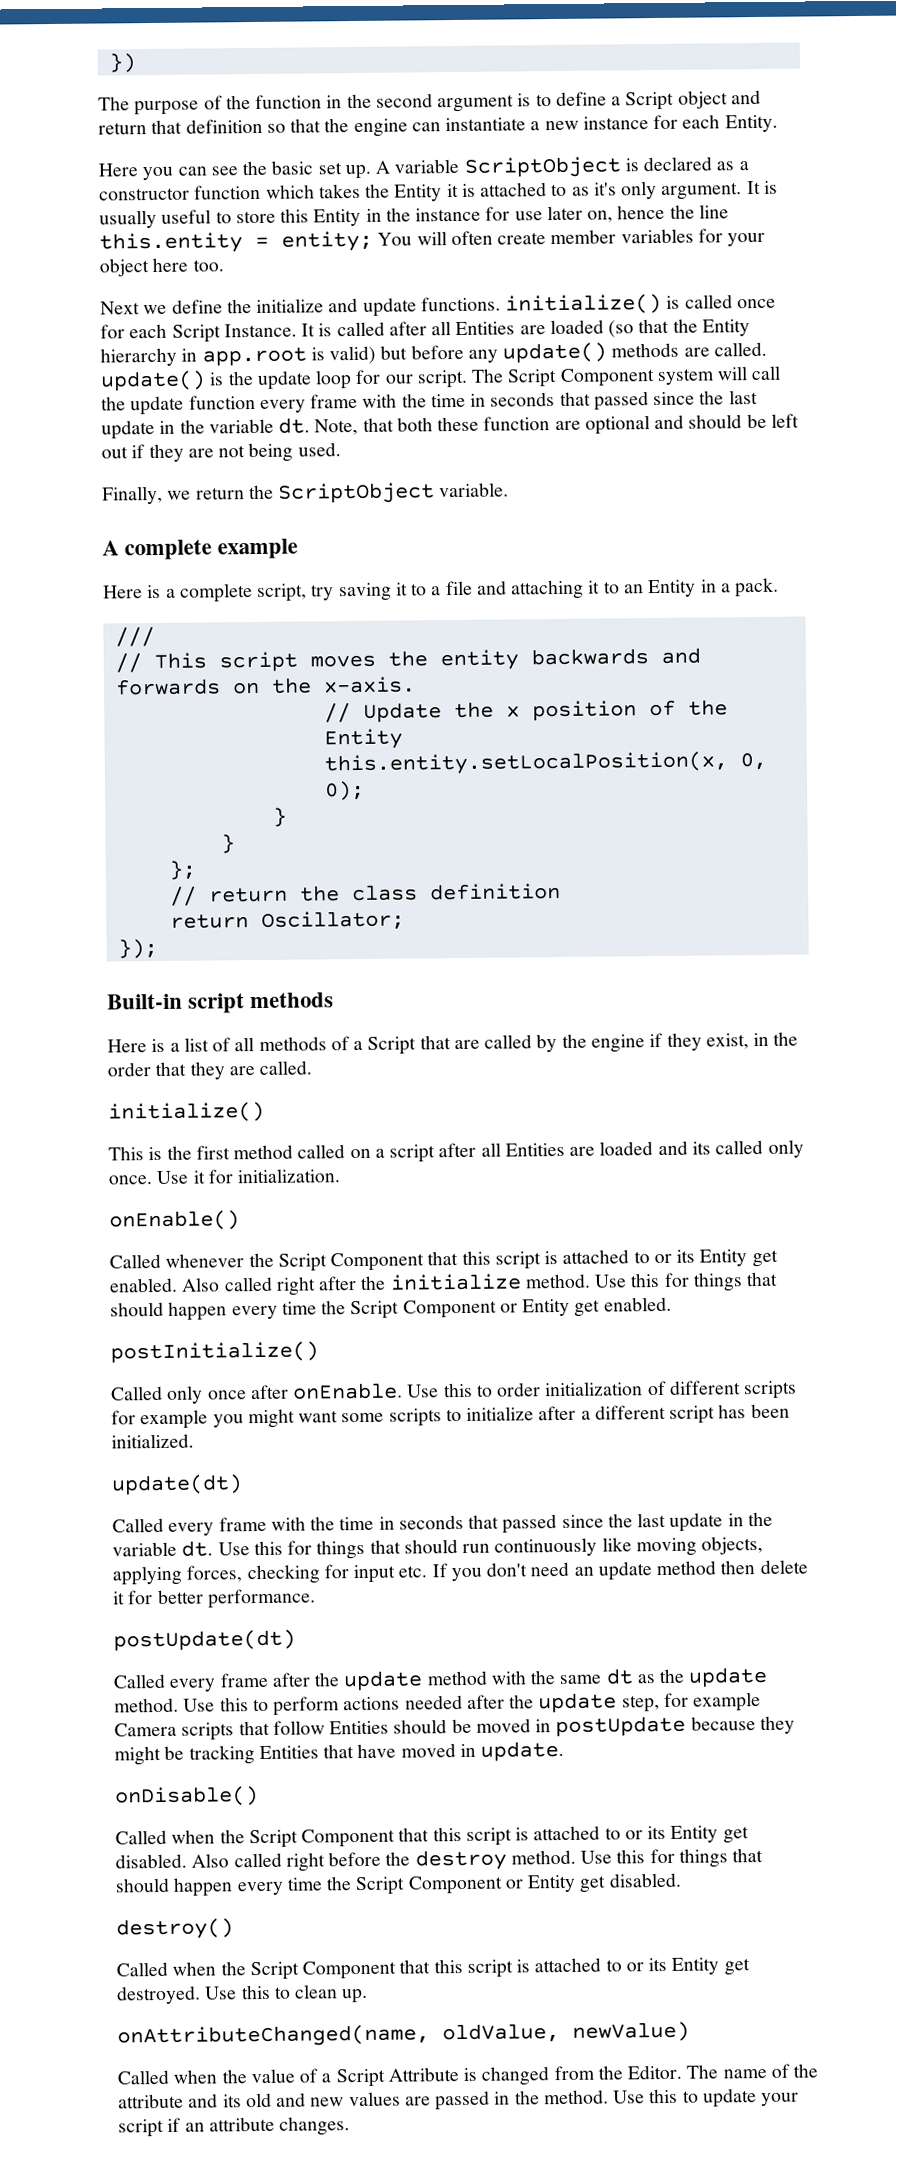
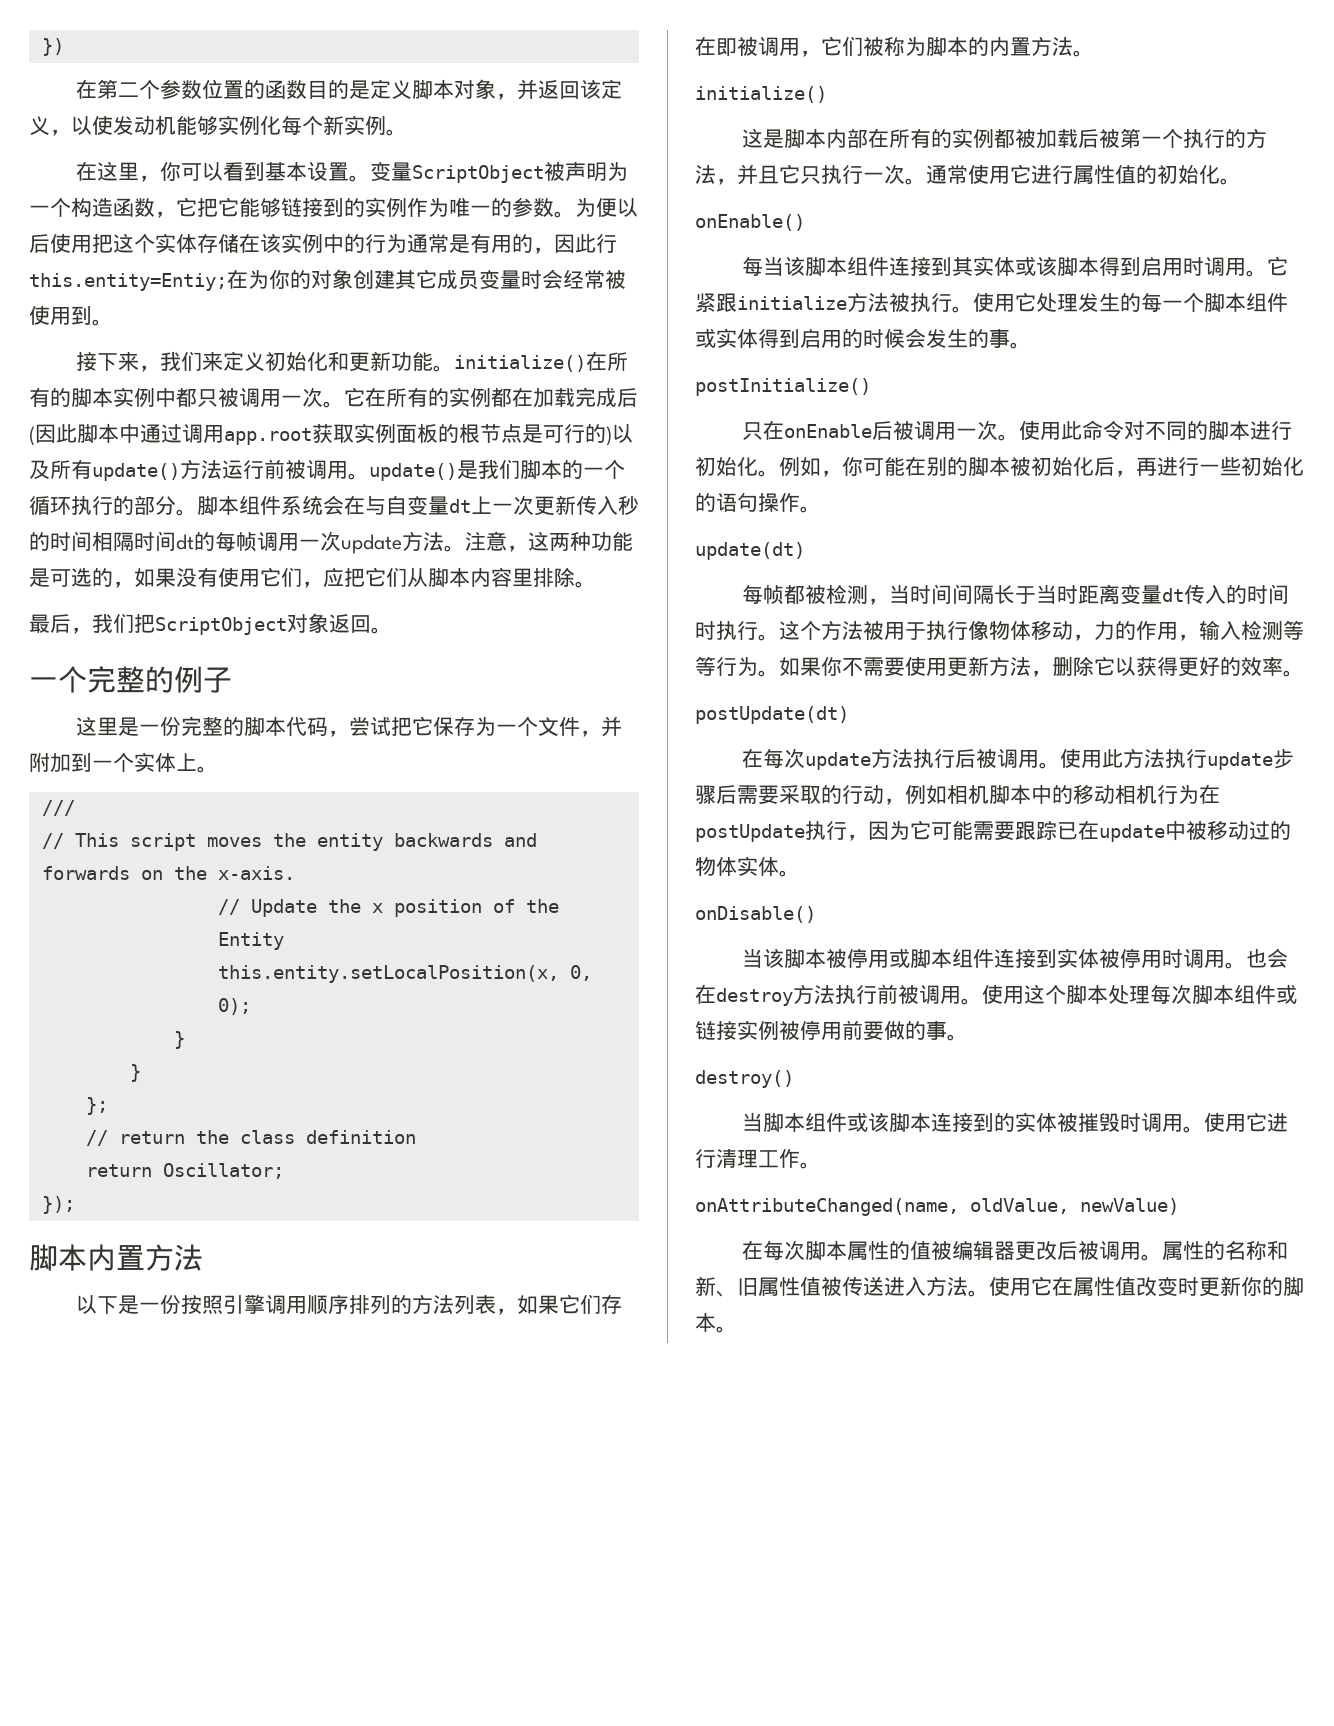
[98,89,761,116] [98,114,778,138] [98,156,749,181] [99,180,778,202] [99,204,729,229] [99,228,766,254] [99,257,224,277] [100,293,776,317] [100,318,750,343] [100,341,767,367] [100,365,782,392] [101,389,758,416] [101,413,799,440] [101,442,341,463] [102,482,510,505] [102,538,299,561] [103,577,780,603] The purpose of the function in the second argument is to define a Script object and return that definition so that the engine can instantiate a new instance for each Entity. // Here you can see the basic set up. A variable ScriptObject is declared as a constructor function which takes the Entity it is attached to as it's only argument. It is usually useful to store this Entity in the instance for use later on, hence the line this.entity = entity; You will often create member variables for your object here too. // Next we define the initialize and update functions. initialize() is called once for each Script Instance. It is called after all Entities are loaded (so that the Entity hierarchy in app.root is valid) but before any update() methods are called. update() is the update loop for our script. The Script Component system will call the update function every frame with the time in seconds that passed since the last update in the variable dt. Note, that both these function are optional and should be left out if they are not being used. // Finally, we return the ScriptObject variable. // A complete example // Here is a complete script, try saving it to a file and attaching it to an Entity in a pack. -> [75,79,622,100] [29,115,407,136] [75,161,628,183] [29,197,638,218] [29,233,617,254] [29,269,626,291] [29,305,113,326] [75,351,628,372] [29,387,638,408] [29,423,633,446] [29,459,625,481] [29,495,639,516] [29,531,633,554] [29,567,596,588] [29,613,392,635] [29,666,232,693] [75,716,622,737] [29,752,218,773] 在第二个参数位置的函数目的是定义脚本对象，并返回该定义，以使发动机能够实例化每个新实例。 // 在这里，你可以看到基本设置。变量ScriptObject被声明为一个构造函数，它把它能够链接到的实例作为唯一的参数。为便以后使用把这个实体存储在该实例中的行为通常是有用的，因此行this.entity=Entiy;在为你的对象创建其它成员变量时会经常被使用到。 // 接下来，我们来定义初始化和更新功能。initialize()在所有的脚本实例中都只被调用一次。它在所有的实例都在加载完成后(因此脚本中通过调用app.root获取实例面板的根节点是可行的)以及所有update()方法运行前被调用。update()是我们脚本的一个循环执行的部分。脚本组件系统会在与自变量dt上一次更新传入秒的时间相隔时间dt的每帧调用一次update方法。注意，这两种功能是可选的，如果没有使用它们，应把它们从脚本内容里排除。 // 最后，我们把ScriptObject对象返回。 // 一个完整的例子 // 这里是一份完整的脚本代码，尝试把它保存为一个文件，并附加到一个实体上。
[107,992,335,1014] [107,1031,799,1055] [107,1060,313,1080] [108,1101,265,1123] [108,1139,804,1163] [108,1168,341,1185] [109,1210,240,1231] [109,1249,778,1272] [109,1271,779,1296] [110,1296,672,1321] [110,1341,319,1364] [111,1380,798,1404] [111,1403,790,1430] [111,1433,194,1449] [111,1474,243,1496] [112,1511,773,1536] [112,1535,764,1560] [112,1559,808,1586] [113,1588,316,1609] [113,1629,296,1652] [113,1666,769,1692] [114,1692,762,1716] [114,1715,795,1741] [114,1740,565,1766] [114,1786,259,1807] [115,1825,749,1849] [115,1848,764,1872] [115,1872,682,1897] [116,1918,234,1940] [116,1957,750,1981] [116,1984,369,2005] [117,2021,690,2048] [117,2063,819,2088] [118,2088,800,2111] [118,2116,351,2138] Built-in script methods // Here is a list of all methods of a Script that are called by the engine if they exist, in the order that they are called. // initialize() // This is the first method called on a script after all Entities are loaded and its called only once. Use it for initialization. // onEnable() // Called whenever the Script Component that this script is attached to or its Entity get enabled. Also called right after the initialize method. Use this for things that should happen every time the Script Component or Entity get enabled. // postInitialize() // Called only once after onEnable. Use this to order initialization of different scripts for example you might want some scripts to initialize after a different script has been initialized. // update(dt) // Called every frame with the time in seconds that passed since the last update in the variable dt. Use this for things that should run continuously like moving objects, applying forces, checking for input etc. If you don't need an update method then delete it for better performance. // postUpdate(dt) // Called every frame after the update method with the same dt as the update method. Use this to perform actions needed after the update step, for example Camera scripts that follow Entities should be moved in postUpdate because they might be tracking Entities that have moved in update. // onDisable() // Called when the Script Component that this script is attached to or its Entity get disabled. Also called right before the destroy method. Use this for things that should happen every time the Script Component or Entity get disabled. // destroy() // Called when the Script Component that this script is attached to or its Entity get destroyed. Use this to clean up. // onAttributeChanged(name, oldValue, newValue) // Called when the value of a Script Attribute is changed from the Editor. The name of the attribute and its old and new values are passed in the method. Use this to update your script if an attribute changes. -> [29,1244,203,1271] [75,1294,622,1315] [695,36,1094,57] [695,86,827,103] [741,128,1267,149] [695,164,1241,185] [695,214,805,231] [741,256,1288,277] [695,292,1288,313] [695,328,1031,349] [695,378,871,396] [741,420,1292,441] [695,456,1304,477] [695,492,821,513] [695,542,805,560] [741,584,1289,605] [695,620,1304,641] [695,656,1304,677] [695,706,849,724] [741,748,1294,770] [695,784,1220,805] [695,820,1291,842] [695,856,800,877] [695,906,816,923] [741,948,1288,969] [695,984,1297,1006] [695,1020,968,1041] [695,1070,794,1088] [741,1112,1288,1133] [695,1149,821,1169] [695,1198,1179,1216] [741,1240,1288,1261] [695,1276,1304,1297] [695,1312,737,1333] 脚本内置方法 // 以下是一份按照引擎调用顺序排列的方法列表，如果它们存在即被调用，它们被称为脚本的内置方法。 // initialize() // 这是脚本内部在所有的实例都被加载后被第一个执行的方法，并且它只执行一次。通常使用它进行属性值的初始化。 // onEnable() // 每当该脚本组件连接到其实体或该脚本得到启用时调用。它紧跟initialize方法被执行。使用它处理发生的每一个脚本组件或实体得到启用的时候会发生的事。 // postInitialize() // 只在onEnable后被调用一次。使用此命令对不同的脚本进行初始化。例如，你可能在别的脚本被初始化后，再进行一些初始化的语句操作。 // update(dt) // 每帧都被检测，当时间间隔长于当时距离变量dt传入的时间时执行。这个方法被用于执行像物体移动，力的作用，输入检测等等行为。如果你不需要使用更新方法，删除它以获得更好的效率。 // postUpdate(dt) // 在每次update方法执行后被调用。使用此方法执行update步骤后需要采取的行动，例如相机脚本中的移动相机行为在postUpdate执行，因为它可能需要跟踪已在update中被移动过的物体实体。 // onDisable() // 当该脚本被停用或脚本组件连接到实体被停用时调用。也会在destroy方法执行前被调用。使用这个脚本处理每次脚本组件或链接实例被停用前要做的事。 // destroy() // 当脚本组件或该脚本连接到的实体被摧毁时调用。使用它进行清理工作。 // onAttributeChanged(name, oldValue, newValue) // 在每次脚本属性的值被编辑器更改后被调用。属性的名称和新、旧属性值被传送进入方法。使用它在属性值改变时更新你的脚本。

